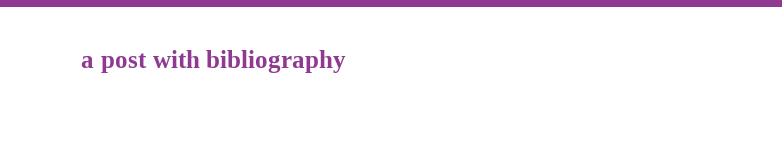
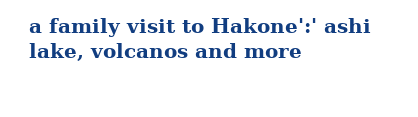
[100,50,347,73] post with bibliography -> [49,18,371,37] [29,43,302,61] family visit to Hakone':' ashi lake, volcanos and more

